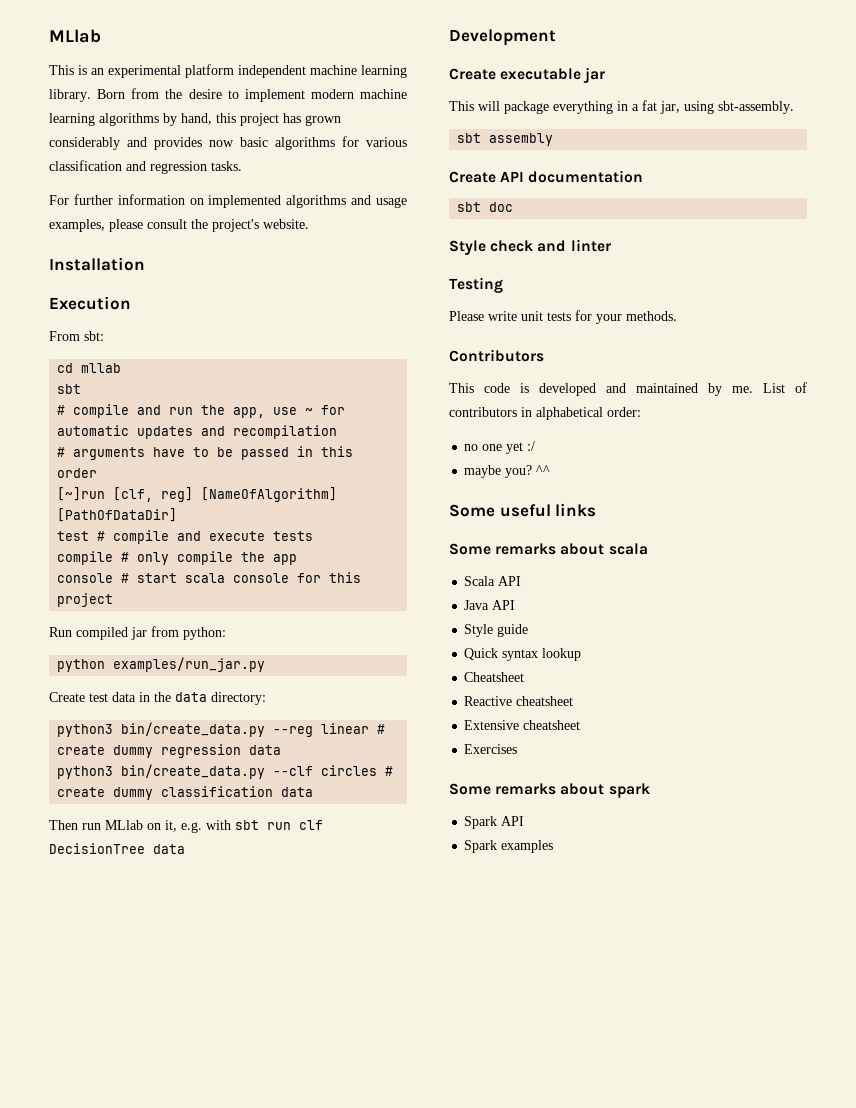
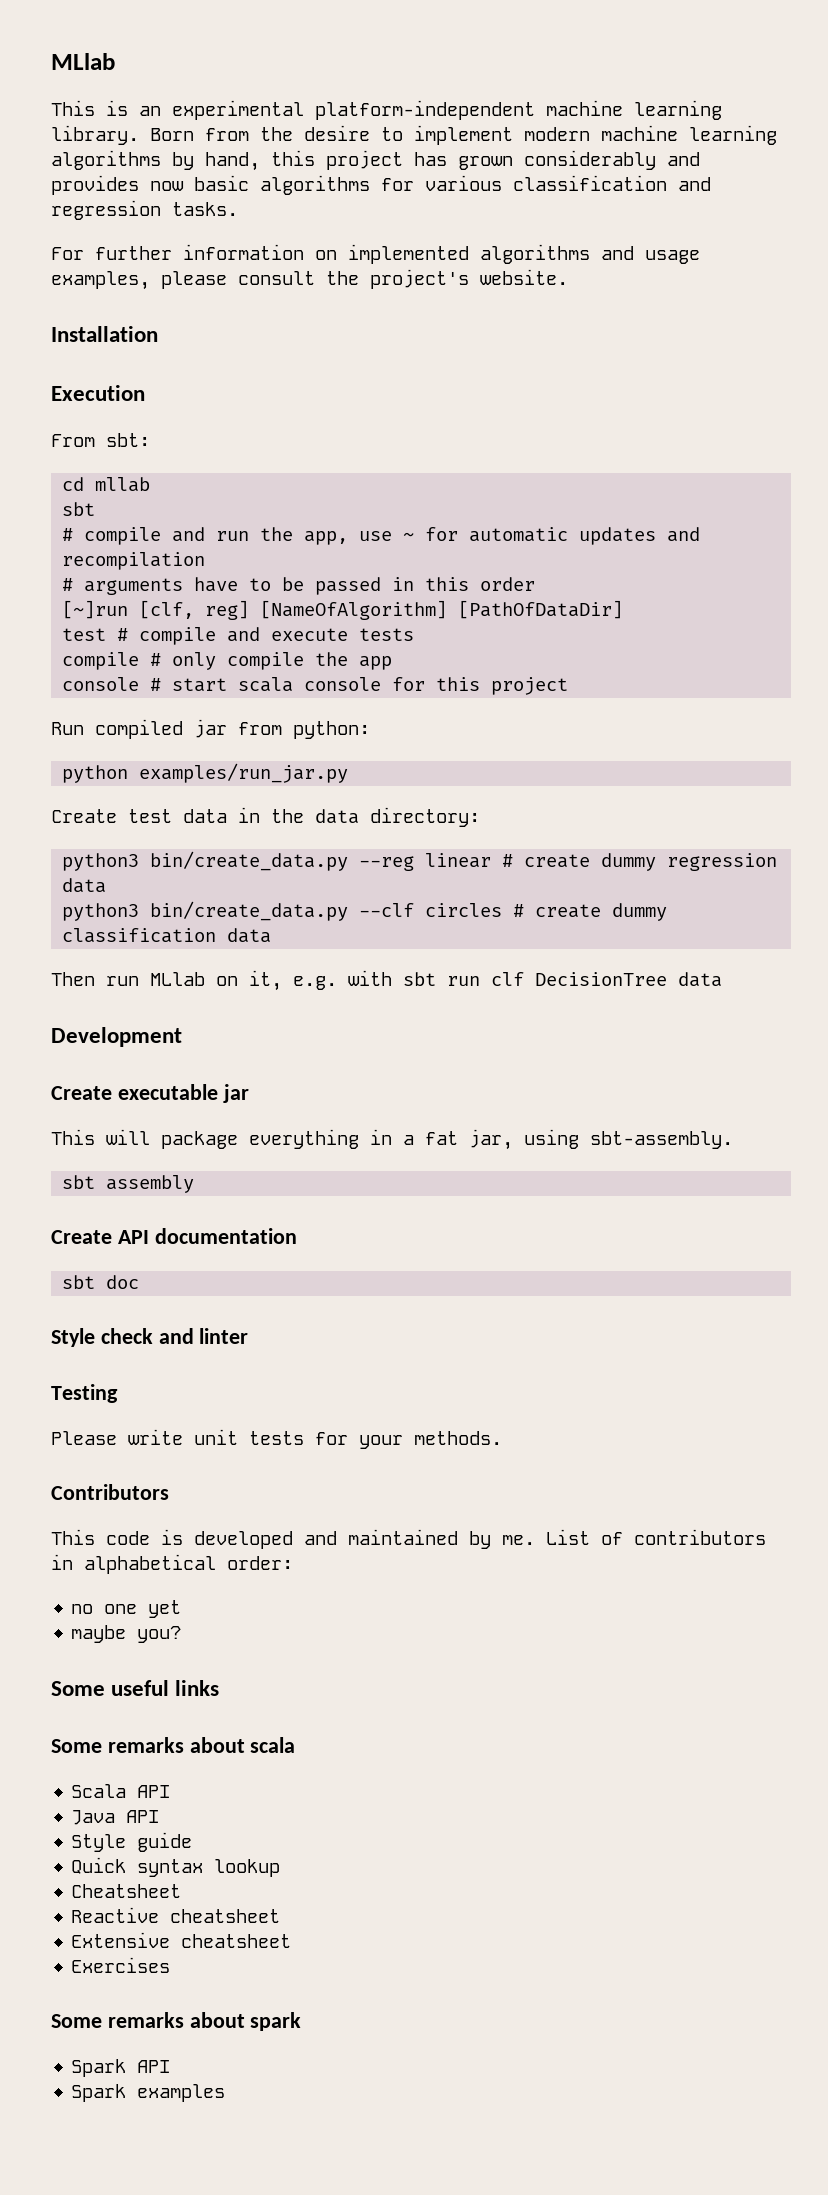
[185,64,306,78] platform independent -> [315,100,535,120] platform-independent
[527,441,536,451] :/ -> (182, 1609) none
[536,465,551,475] ^^ -> (182, 1634) none

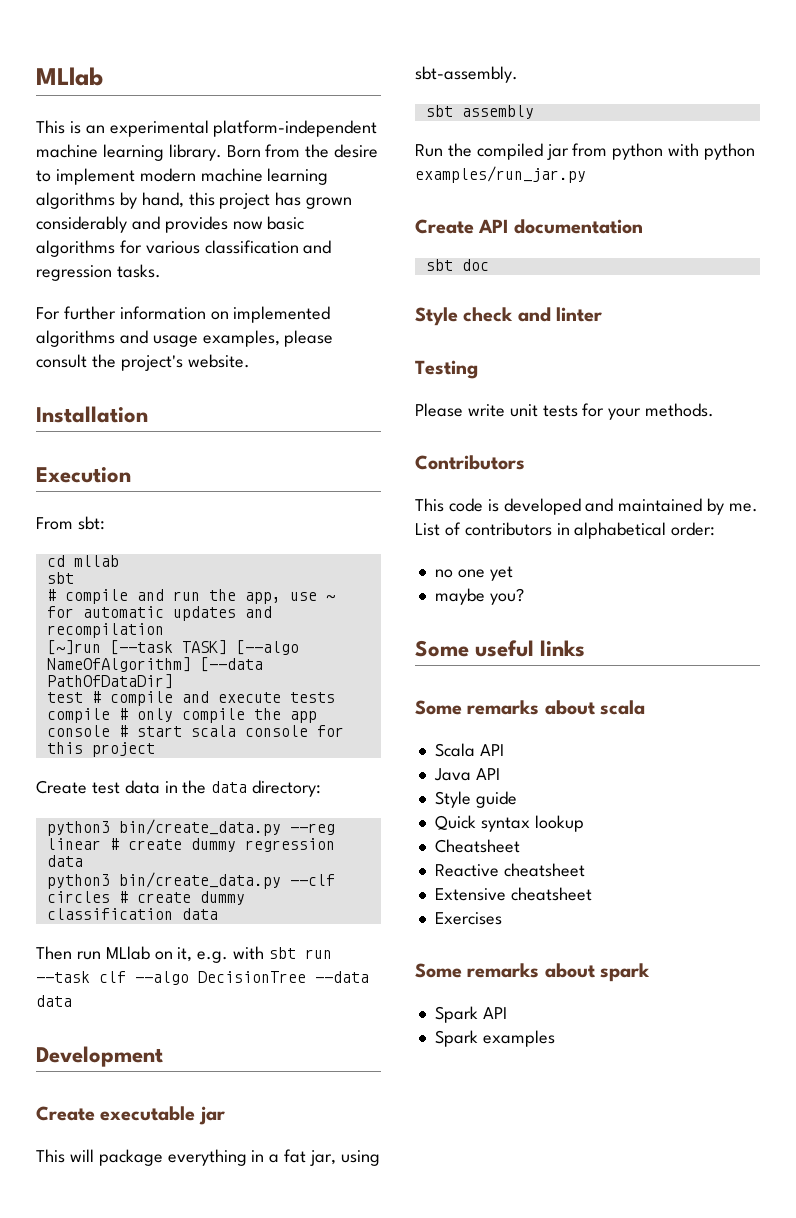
[62,577,536,595] [62,600,624,620] # arguments have to be passed in this order // [~]run [clf, reg] [NameOfAlgorithm] [PathOfDataDir] -> [46,640,299,655] [46,657,263,672] [46,674,173,689] [~]run [--task TASK] [--algo NameOfAlgorithm] [--data PathOfDataDir]
[51,719,370,739] [62,763,349,783] // Run compiled jar from python: // python examples/run_jar.py -> (155, 749) none
[491,972,667,986] clf DecisionTree -> [36,971,369,985] --task clf --algo DecisionTree --data
(195, 1184) none -> [415,143,756,160] [415,166,586,183] // Run the compiled jar from python with python examples/run_jar.py

